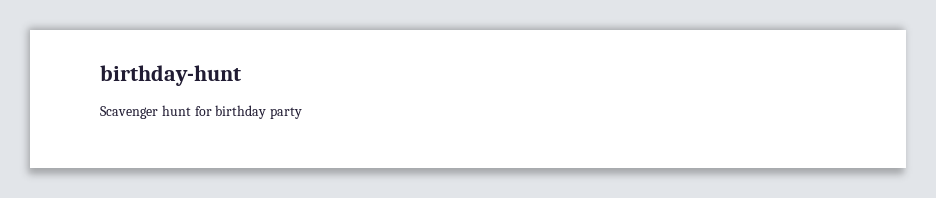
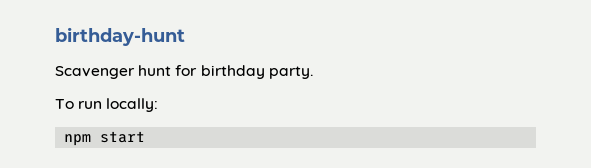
[270,107,303,119] party -> [268,66,313,79] [55,98,159,112] [64,131,146,146] party. // To run locally: // npm start

